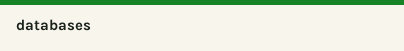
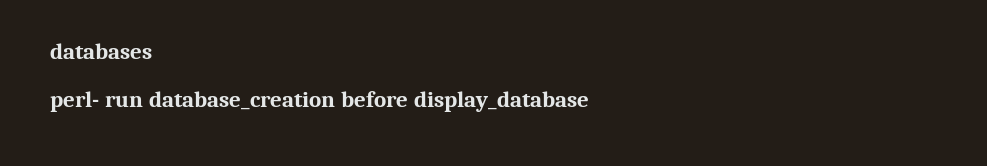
(91, 25) none -> [50,91,590,112] // perl- run database_creation before display_database

